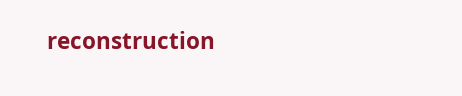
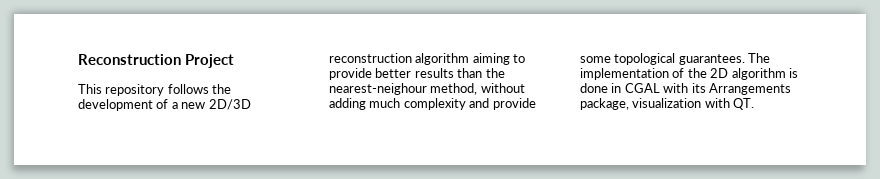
[47,31,215,49] reconstruction -> [78,54,234,68] [78,84,232,96] [78,99,251,111] [329,53,526,65] [329,68,505,80] [329,83,525,95] [329,98,536,110] [580,53,771,65] [580,68,798,80] [580,83,791,95] [580,98,755,110] Reconstruction Project // This repository follows the development of a new 2D/3D reconstruction algorithm aiming to provide better results than the nearest-neighour method, without adding much complexity and provide some topological guarantees. The implementation of the 2D algorithm is done in CGAL with its Arrangements package, visualization with QT.

